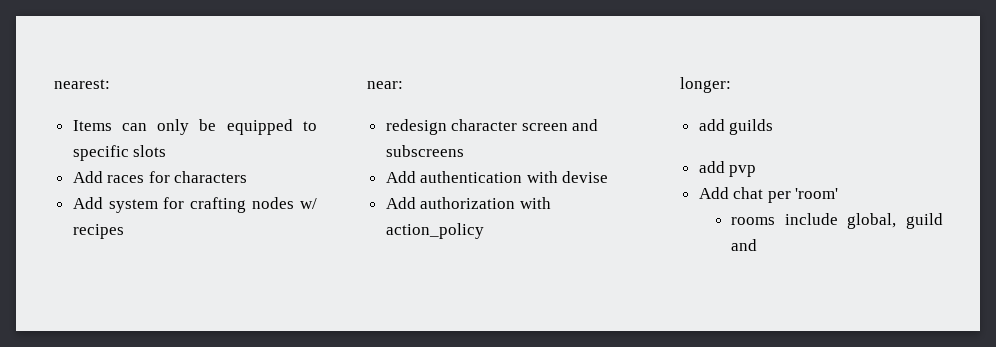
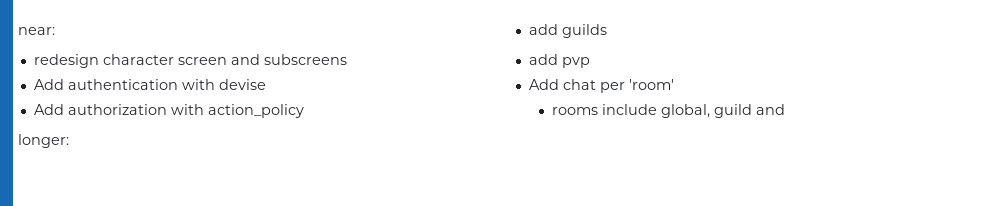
[54,79,110,89] [72,119,317,135] [72,145,167,161] [72,171,248,183] [72,197,317,213] [72,224,124,239] nearest: // Items can only be equipped to specific slots // Add races for characters // Add system for crafting nodes w/ recipes // -> (18, 31) none

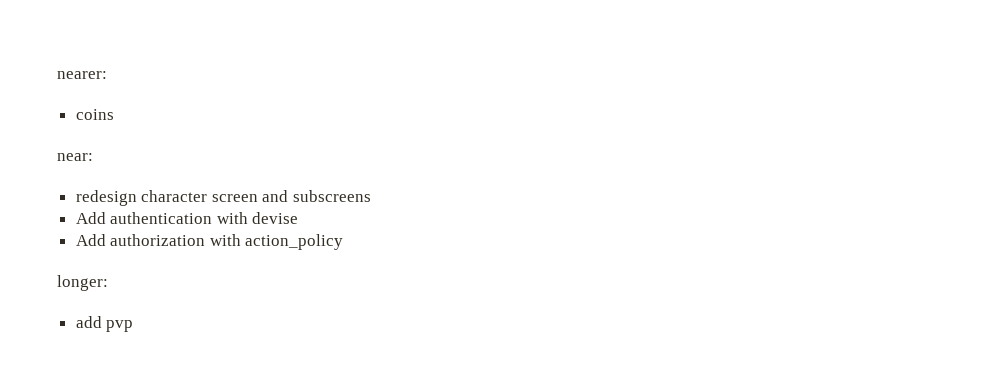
(18, 31) none -> [57,71,107,79] [75,109,114,120] nearer: // coins //
[528,24,607,38] // add guilds -> (108, 283) none
[528,79,674,93] [552,104,786,118] // Add chat per 'room' // rooms include global, guild and -> (134, 326) none

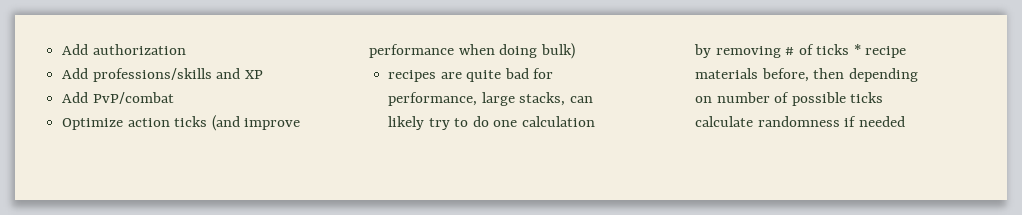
[57,71,107,79] [75,109,114,120] [57,153,93,161] [75,190,372,206] [75,212,299,224] [75,234,344,250] [57,275,108,291] [75,316,134,332] nearer: // coins // near: // redesign character screen and subscreens // Add authentication with devise // Add authorization with action_policy // longer: // add pvp -> [62,44,186,55] [62,68,263,82] [62,92,174,104] [62,115,300,131] [369,43,575,59] [388,68,554,82] [388,92,593,106] [388,116,595,130] [694,44,907,58] [695,68,918,82] [695,92,884,106] [695,116,905,127] Add authorization // Add professions/skills and XP // Add PvP/combat // Optimize action ticks (and improve performance when doing bulk) // recipes are quite bad for performance, large stacks, can likely try to do one calculation by removing # of ticks * recipe materials before, then depending on number of possible ticks calculate randomness if needed

